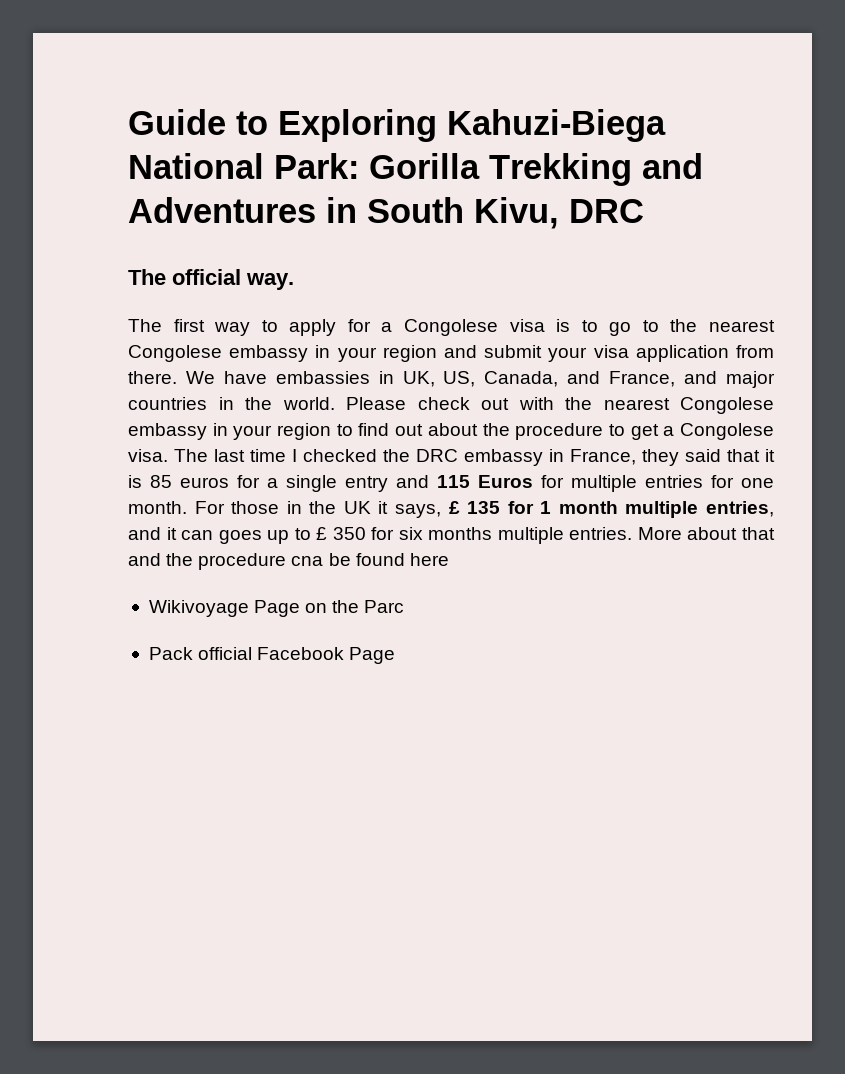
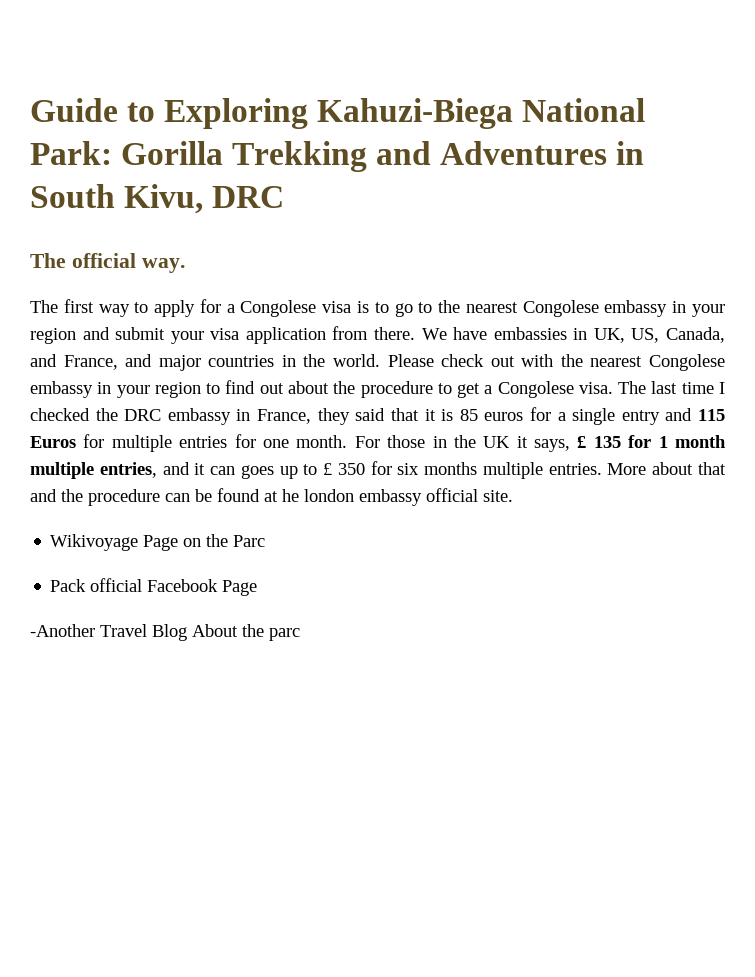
[291,556,324,566] cna -> [165,493,190,502] can
[409,553,449,566] here -> [264,488,513,506] at he london embassy official site.
(396, 655) none -> [30,624,300,641] // -Another Travel Blog About the parc

